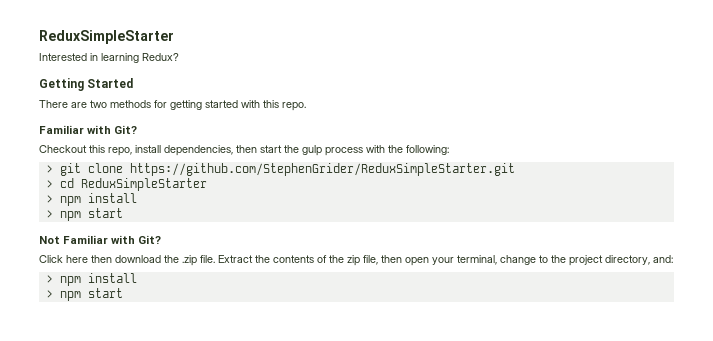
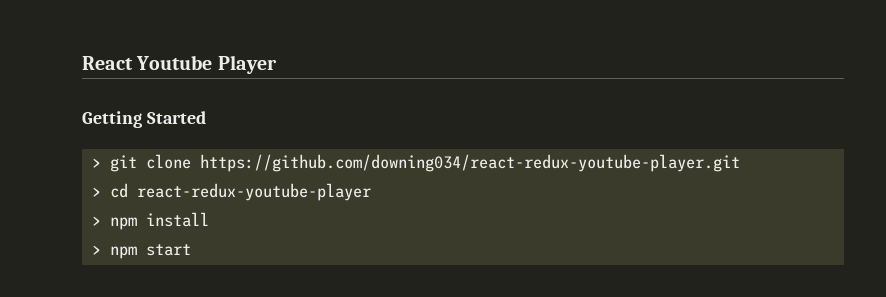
[39,30,174,44] [39,53,179,63] [39,78,134,91] [39,100,306,111] [39,125,138,134] [39,145,449,156] ReduxSimpleStarter // Interested in learning Redux? // Getting Started // There are two methods for getting started with this repo. // Familiar with Git? // Checkout this repo, install dependencies, then start the gulp process with the following: -> [82,55,277,74] [82,111,206,128] React Youtube Player // Getting Started
[129,163,515,176] https://github.com/StephenGrider/ReduxSimpleStarter.git -> [200,154,741,172] https://github.com/downing034/react-redux-youtube-player.git
[80,178,207,191] [45,193,137,206] [45,208,123,221] [39,235,162,244] [39,255,673,266] [45,273,137,286] [45,288,123,301] ReduxSimpleStarter // > npm install // > npm start // Not Familiar with Git? // Click here then download the .zip file. Extract the contents of the zip file, then open your terminal, change to the project directory, and: // > npm install // > npm start -> [137,183,372,201] [92,212,210,230] [92,244,192,259] react-redux-youtube-player // > npm install // > npm start

